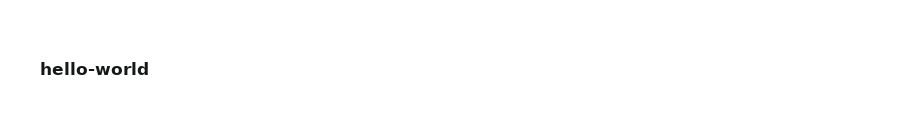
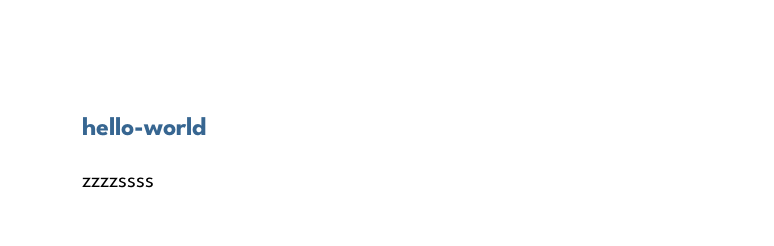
(149, 68) none -> [82,177,154,188] // zzzzssss

